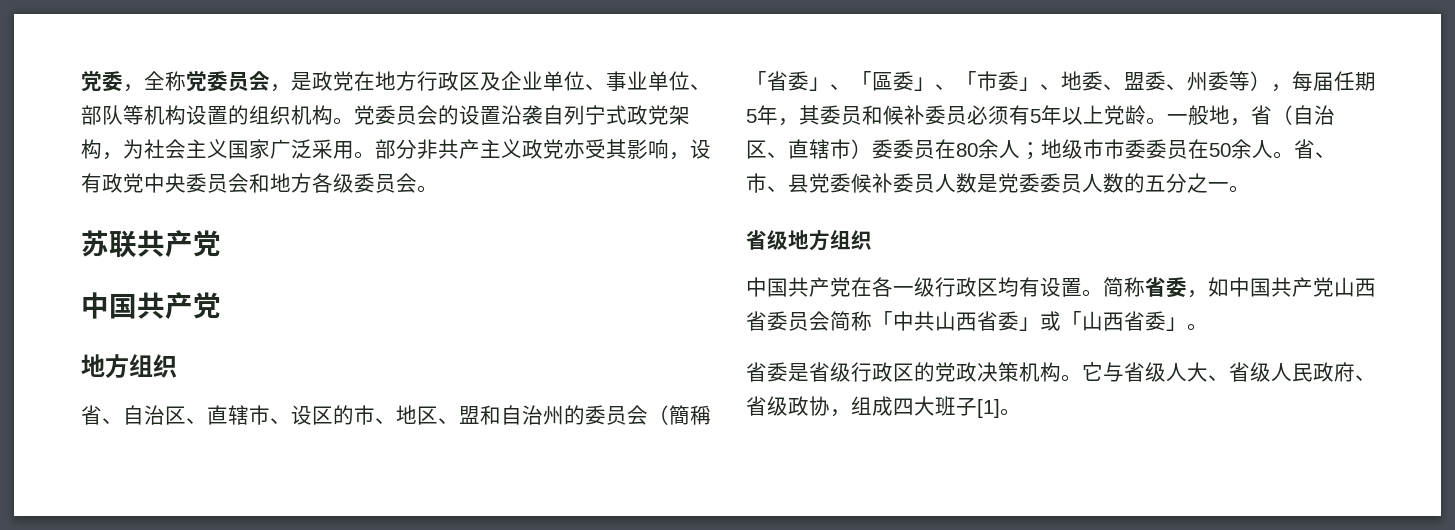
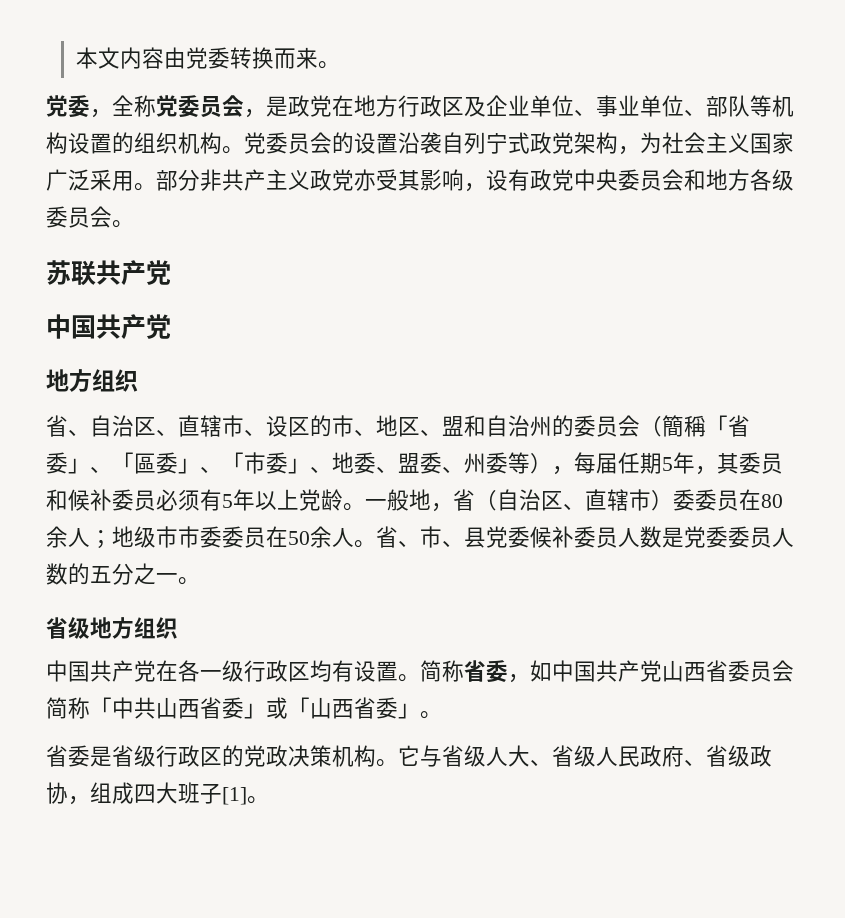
(81, 81) none -> [75,47,340,69] 本文内容由党委转换而来。 //

